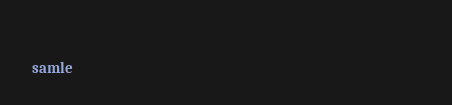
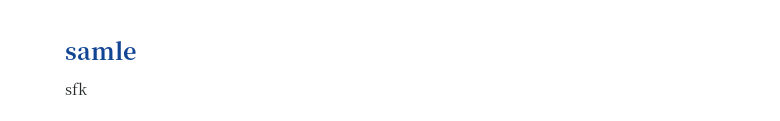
(73, 67) none -> [65,82,88,95] // sfk

